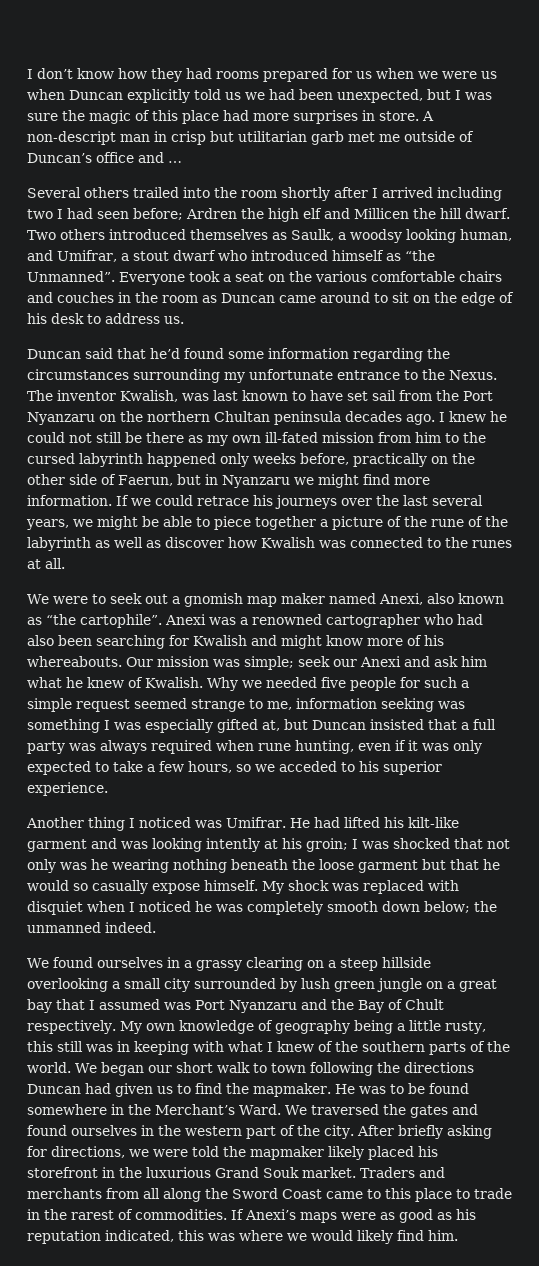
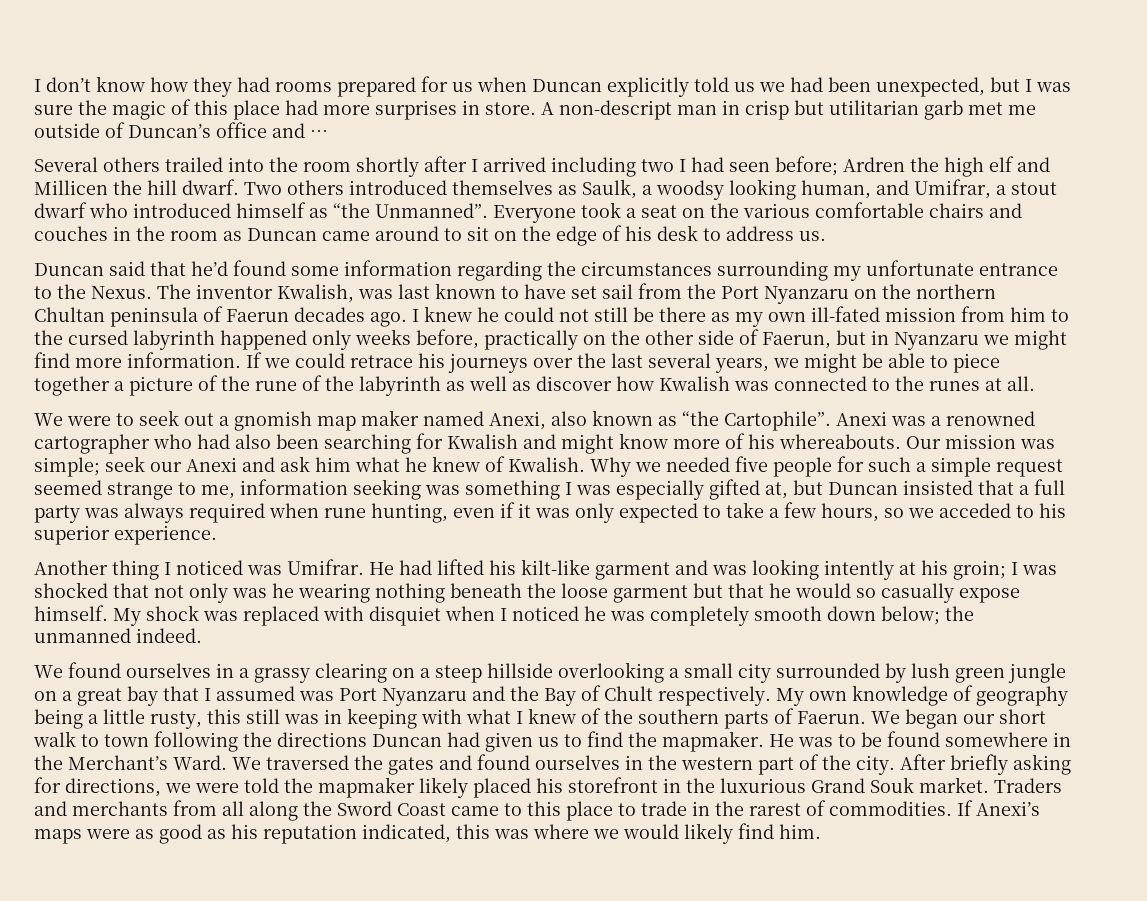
[418,71,497,79] [27,89,65,100] we were us when -> (527, 84) none
(341, 418) none -> [203,306,289,322] of Faerun
[80,614,162,628] cartophile”. -> [724,411,831,431] Cartophile”.
[487,1041,510,1052] [27,1062,71,1073] the world. -> [797,711,866,724] Faerun.

